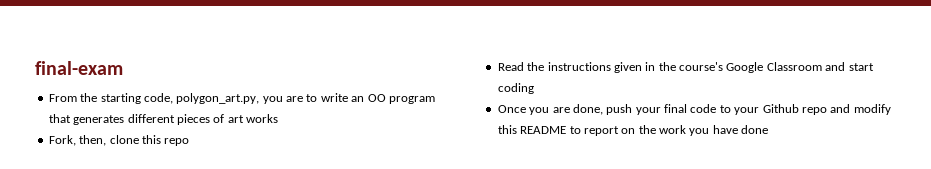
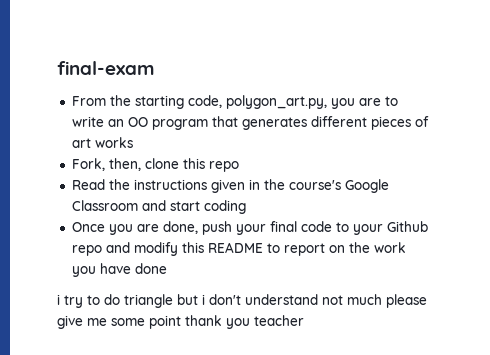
(769, 129) none -> [57,294,427,308] [57,315,304,329] // i try to do triangle but i don't understand not much please give me some point thank you teacher

